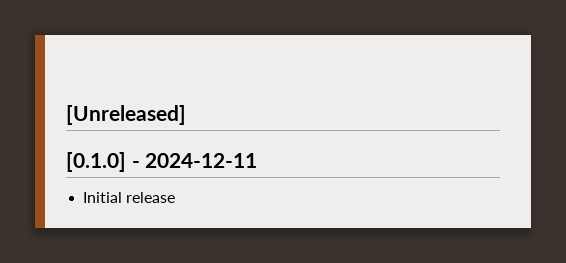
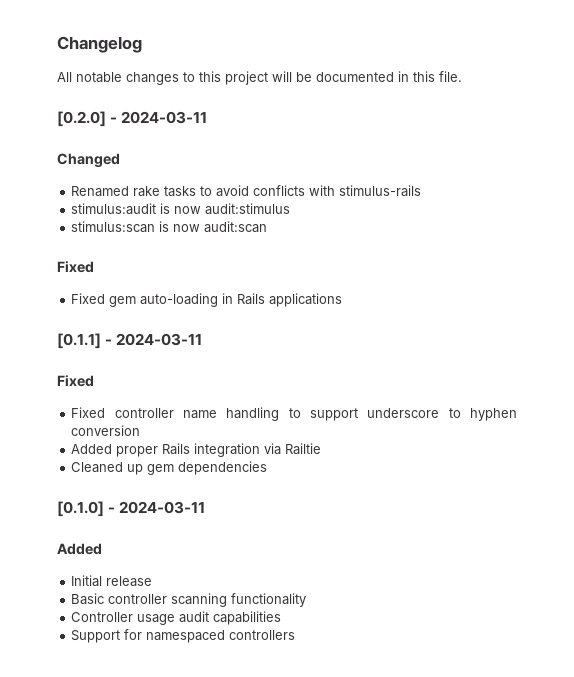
[66,105,186,125] [Unreleased] -> [57,36,142,53] [57,71,462,85] [57,111,208,127] [57,153,120,168] [71,185,422,197] [71,203,291,215] [71,221,268,233] [57,261,94,273] [71,293,343,307] [57,333,203,349] [57,375,94,387] [71,407,517,421] [71,425,141,436] [71,443,322,457] [71,461,268,475] Changelog // All notable changes to this project will be documented in this file. // [0.2.0] - 2024-03-11 // Changed // Renamed rake tasks to avoid conflicts with stimulus-rails // stimulus:audit is now audit:stimulus // stimulus:scan is now audit:scan // Fixed // Fixed gem auto-loading in Rails applications // [0.1.1] - 2024-03-11 // Fixed // Fixed controller name handling to support underscore to hyphen conversion // Added proper Rails integration via Railtie // Cleaned up gem dependencies
[145,153,258,168] 2024-12-11 -> [119,501,206,514] [57,543,102,555] 2024-03-11 // Added
(176, 197) none -> [71,593,307,607] [71,611,282,625] [71,629,296,643] // Basic controller scanning functionality // Controller usage audit capabilities // Support for namespaced controllers

